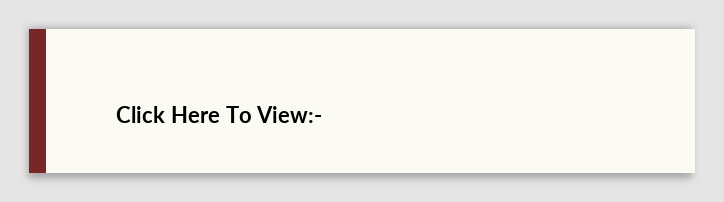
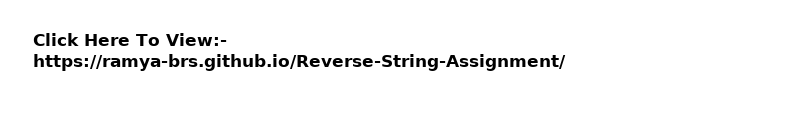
(323, 114) none -> [33,54,566,71] https://ramya-brs.github.io/Reverse-String-Assignment/

